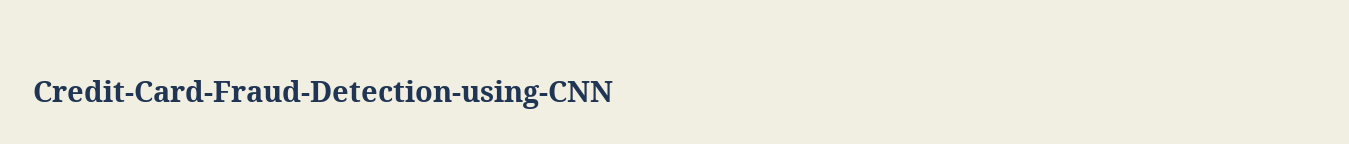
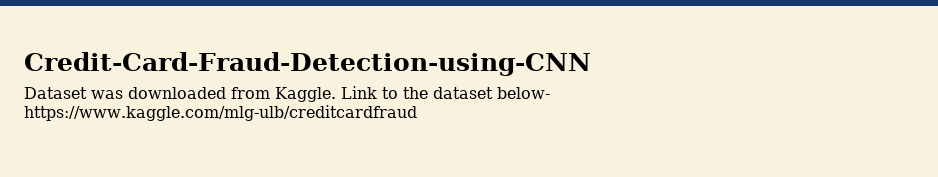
(613, 94) none -> [24,86,550,102] [24,105,417,121] // Dataset was downloaded from Kaggle. Link to the dataset below- https://www.kaggle.com/mlg-ulb/creditcardfraud

